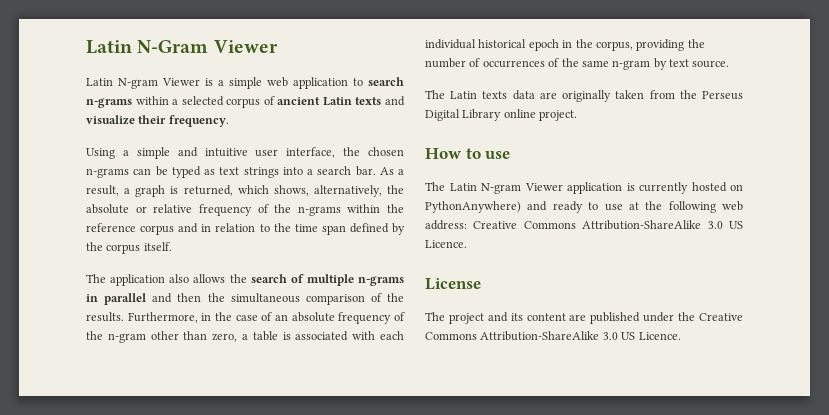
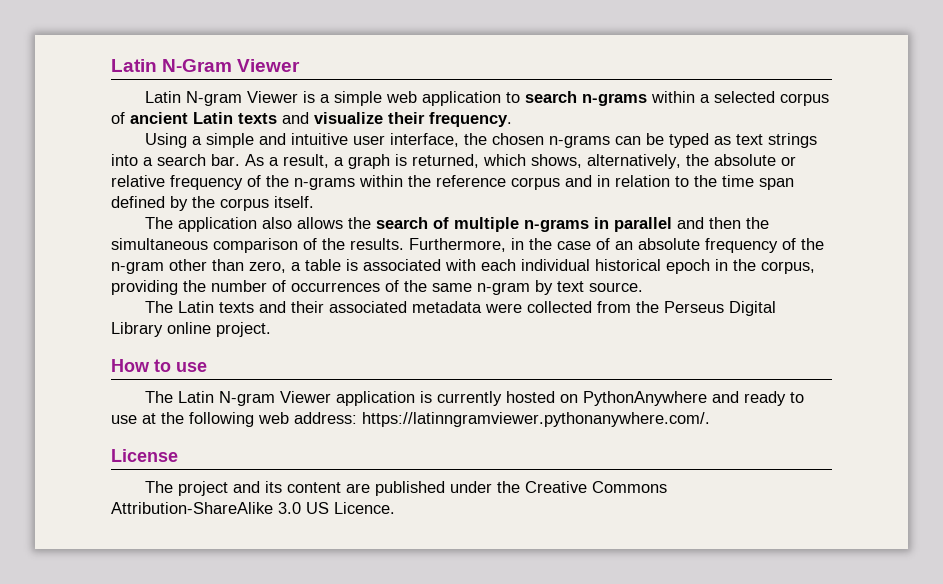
[512,90,645,102] data are originally taken -> [259,301,593,313] and their associated metadata were collected
[425,201,521,213] PythonAnywhere) -> [583,391,708,406] PythonAnywhere
[473,220,743,230] [425,240,467,248] Creative Commons Attribution-ShareAlike 3.0 US Licence. -> [362,412,710,427] https://latinngramviewer.pythonanywhere.com/.

